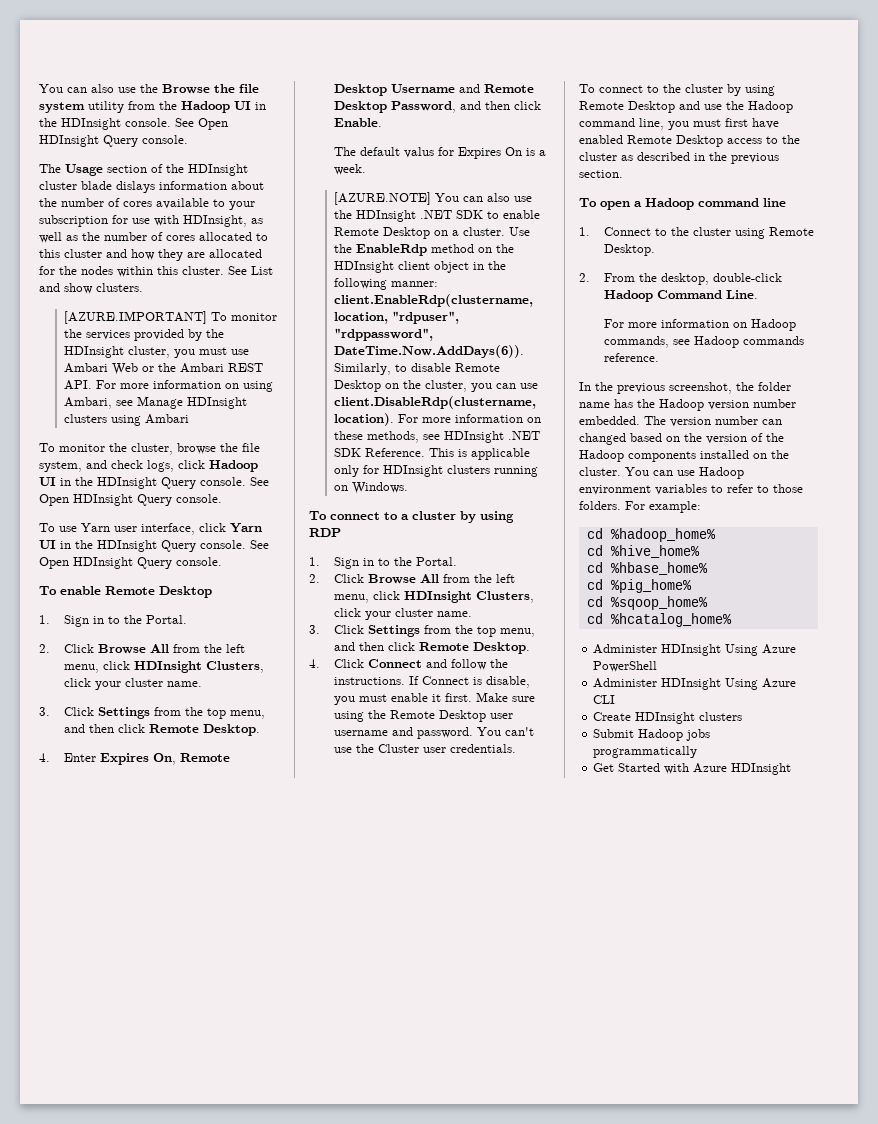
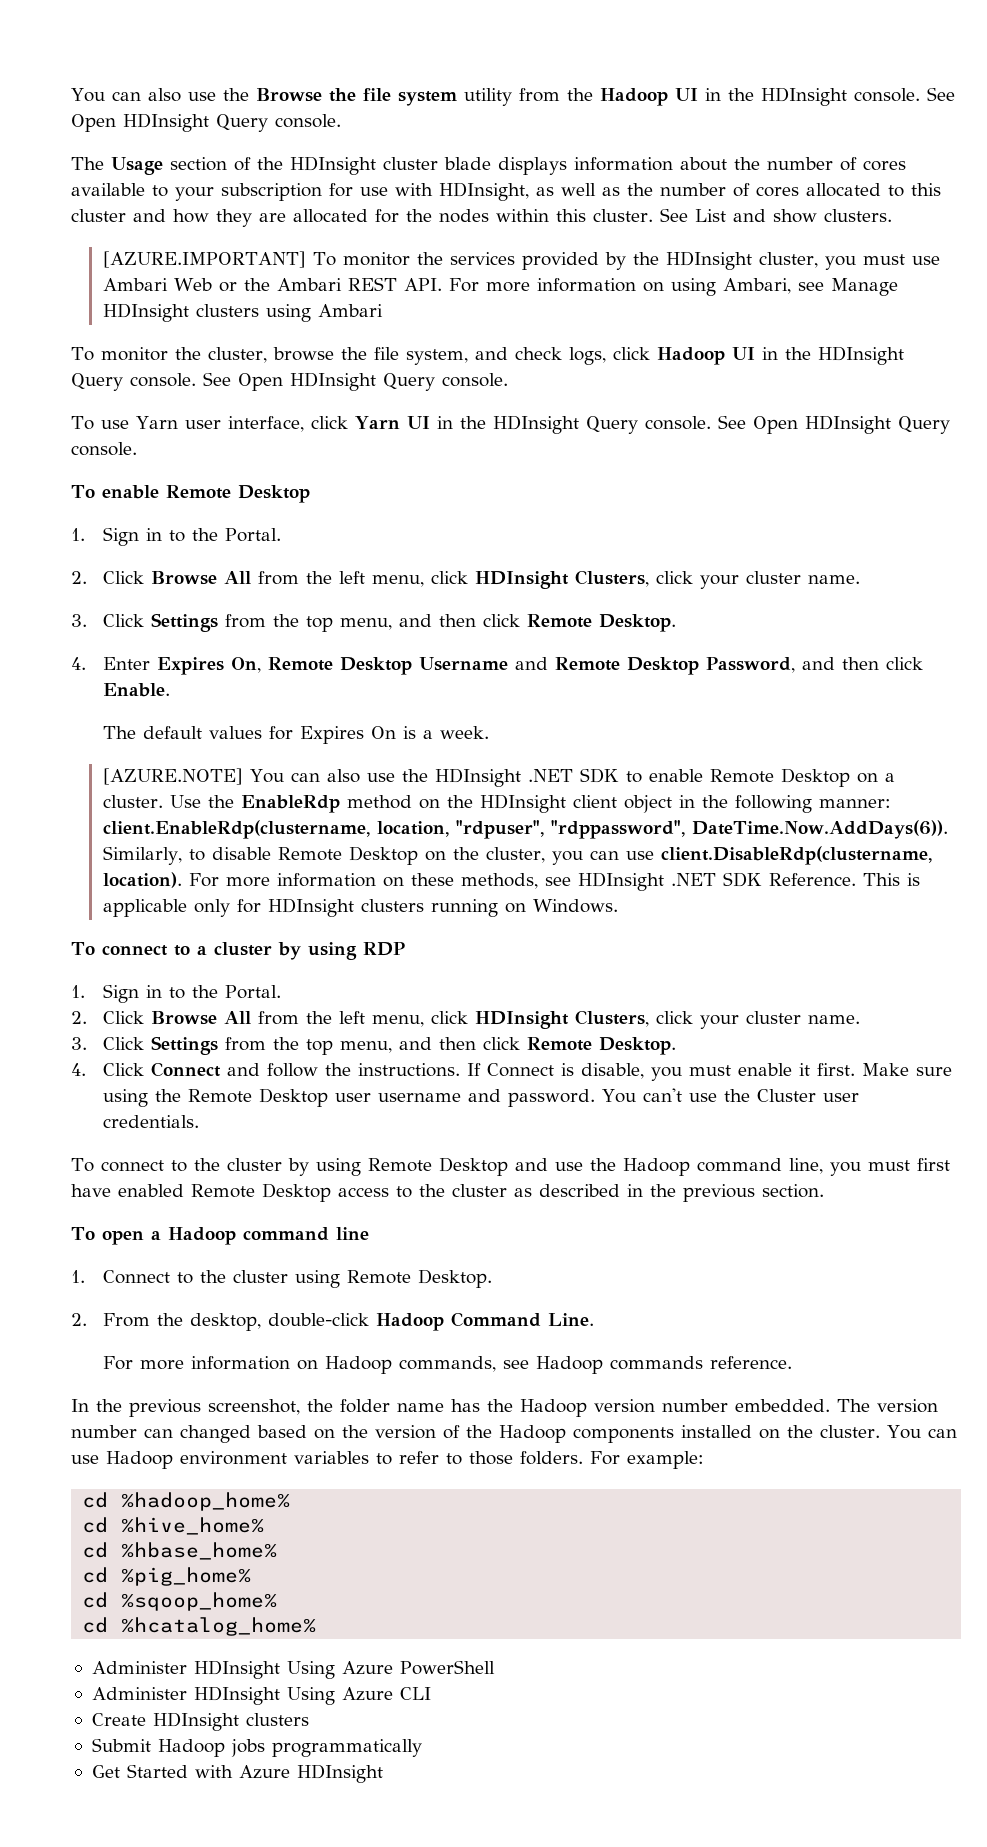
[116,181,155,193] dislays -> [498,157,567,175] displays
[403,147,434,158] valus -> [208,726,262,739] values

